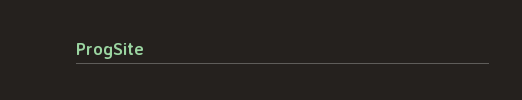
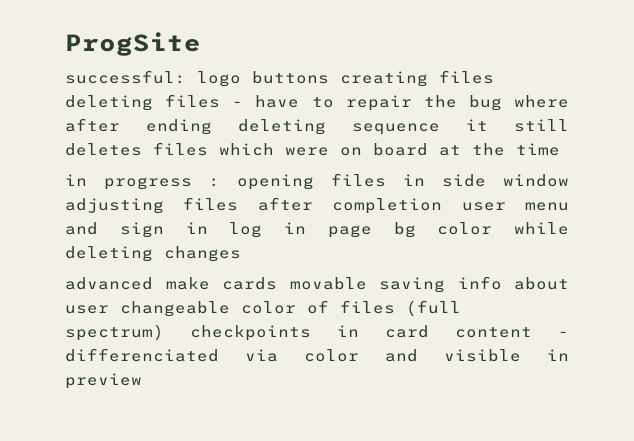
(144, 51) none -> [65,70,494,87] [65,94,569,111] [65,118,569,135] [65,142,560,156] [65,173,569,190] [65,197,569,214] [65,222,569,238] [65,246,241,262] [65,276,569,293] [65,300,461,317] [65,324,569,341] [65,348,569,362] [65,373,142,389] // successful: logo buttons creating files deleting files - have to repair the bug where after ending deleting sequence it still deletes files which were on board at the time // in progress : opening files in side window adjusting files after completion user menu and sign in log in page bg color while deleting changes // advanced make cards movable saving info about user changeable color of files (full spectrum) checkpoints in card content - differenciated via color and visible in preview

